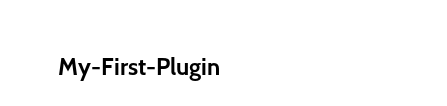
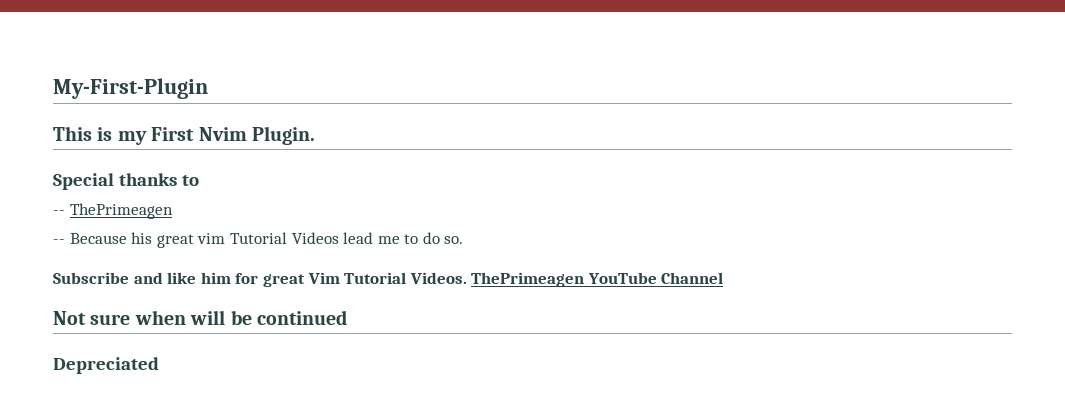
(220, 69) none -> [53,126,315,145] [53,173,199,190] [53,203,173,219] [53,232,464,248] [53,272,724,287] [53,310,347,325] [53,357,159,374] // This is my First Nvim Plugin. // Special thanks to // -- ThePrimeagen // -- Because his great vim Tutorial Videos lead me to do so. // Subscribe and like him for great Vim Tutorial Videos. ThePrimeagen YouTube Channel // Not sure when will be continued // Depreciated

